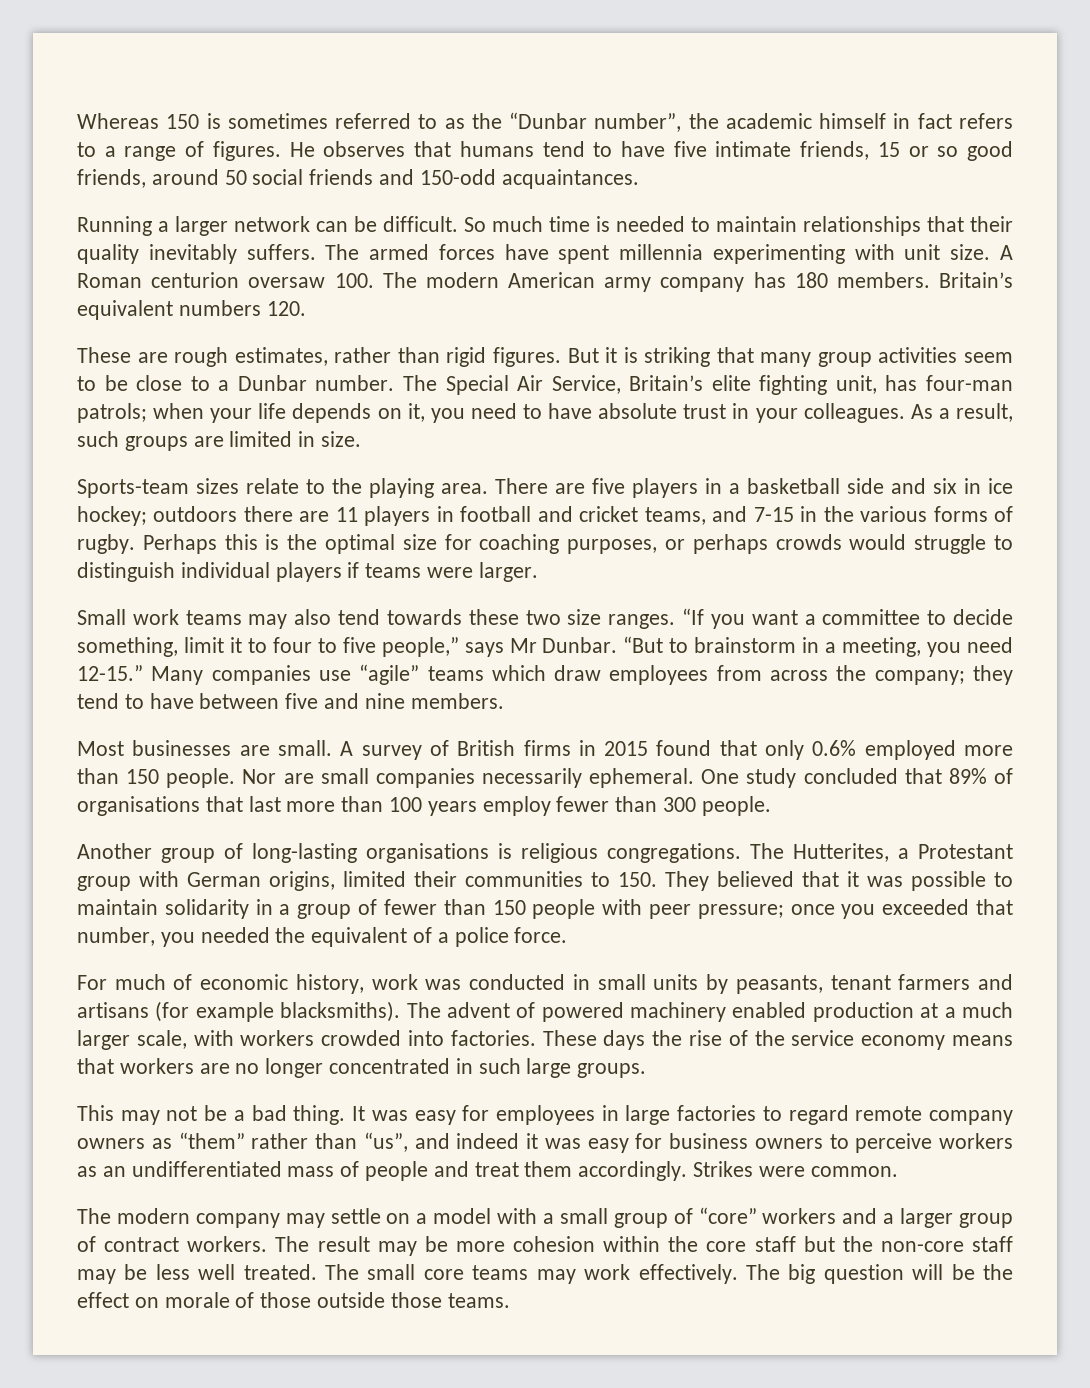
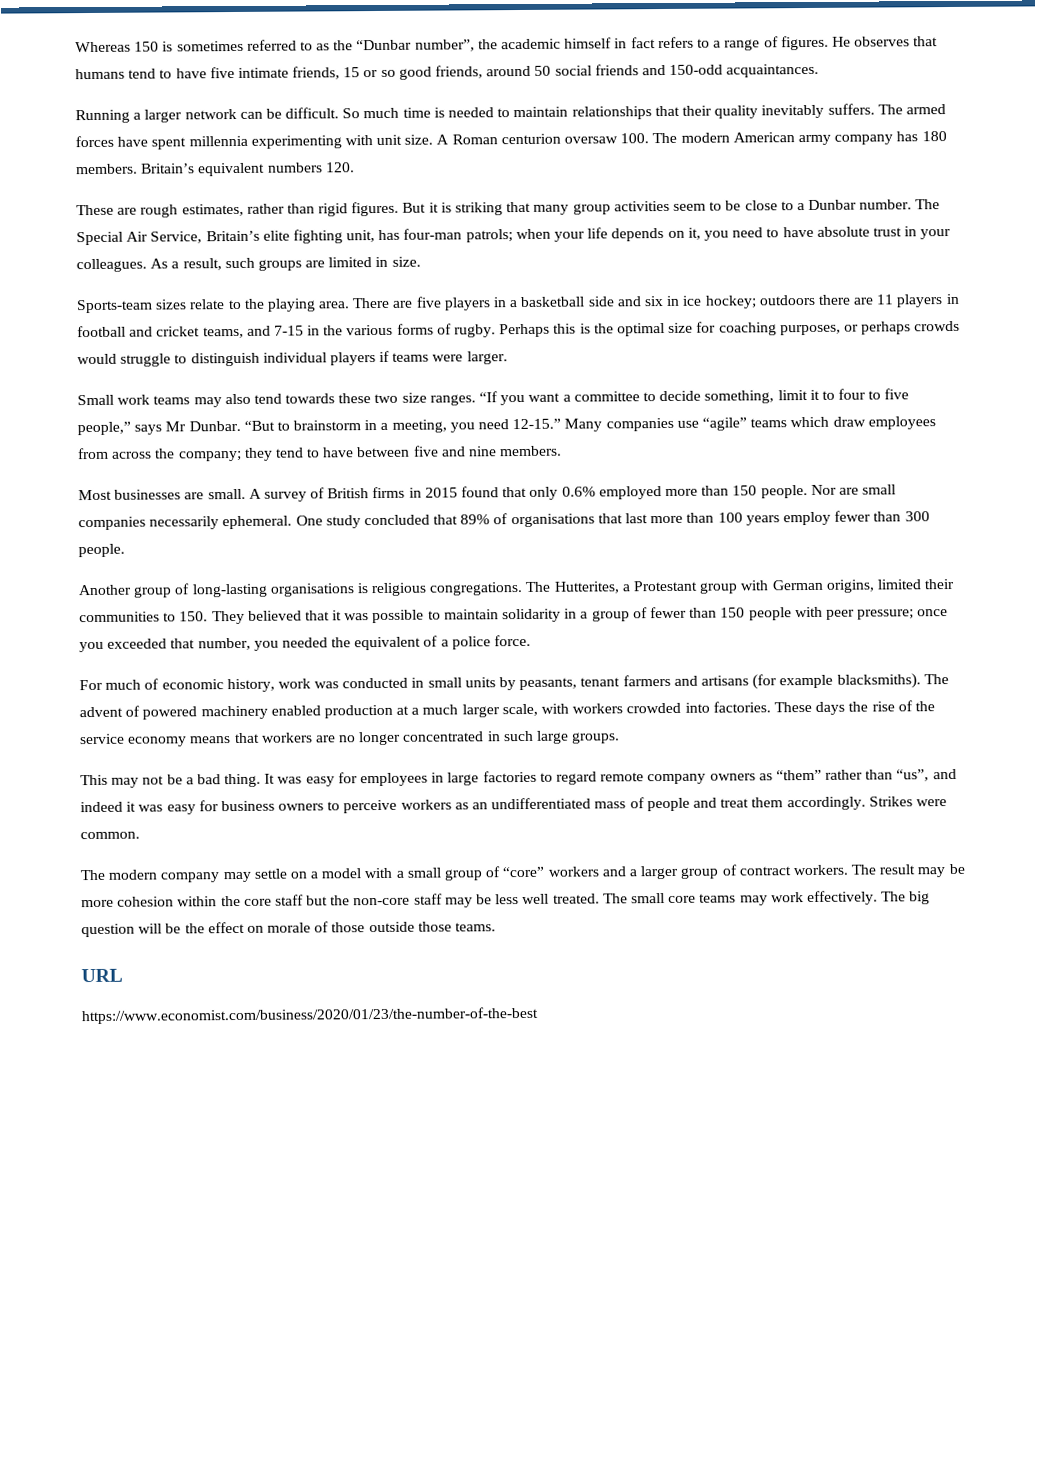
(510, 1300) none -> [81,968,123,983] [81,1006,538,1025] // URL // https://www.economist.com/business/2020/01/23/the-number-of-the-best

